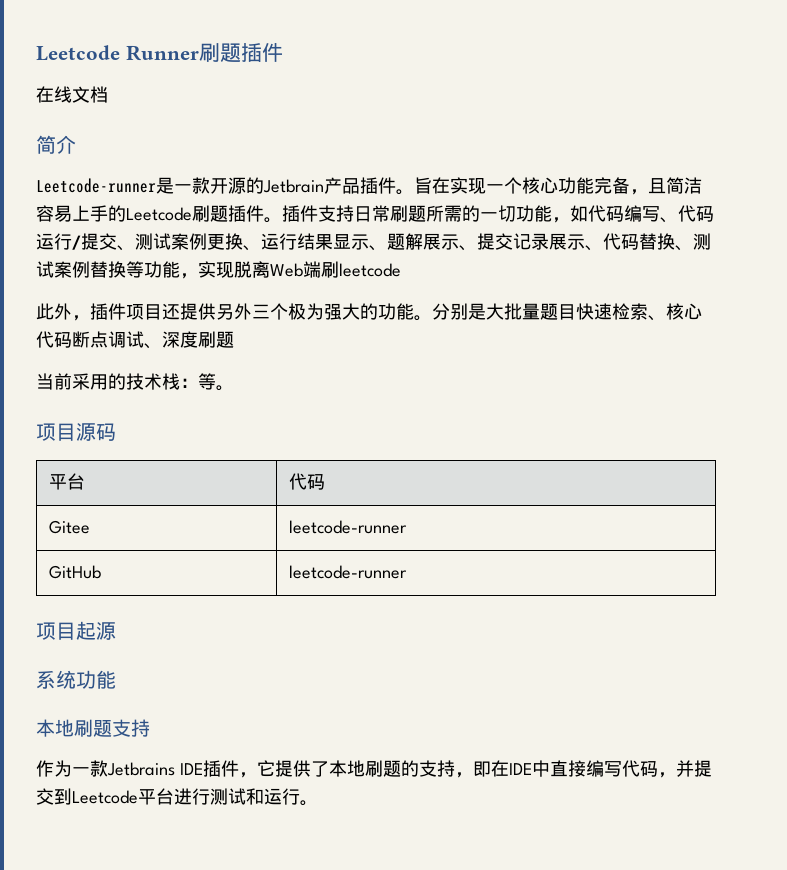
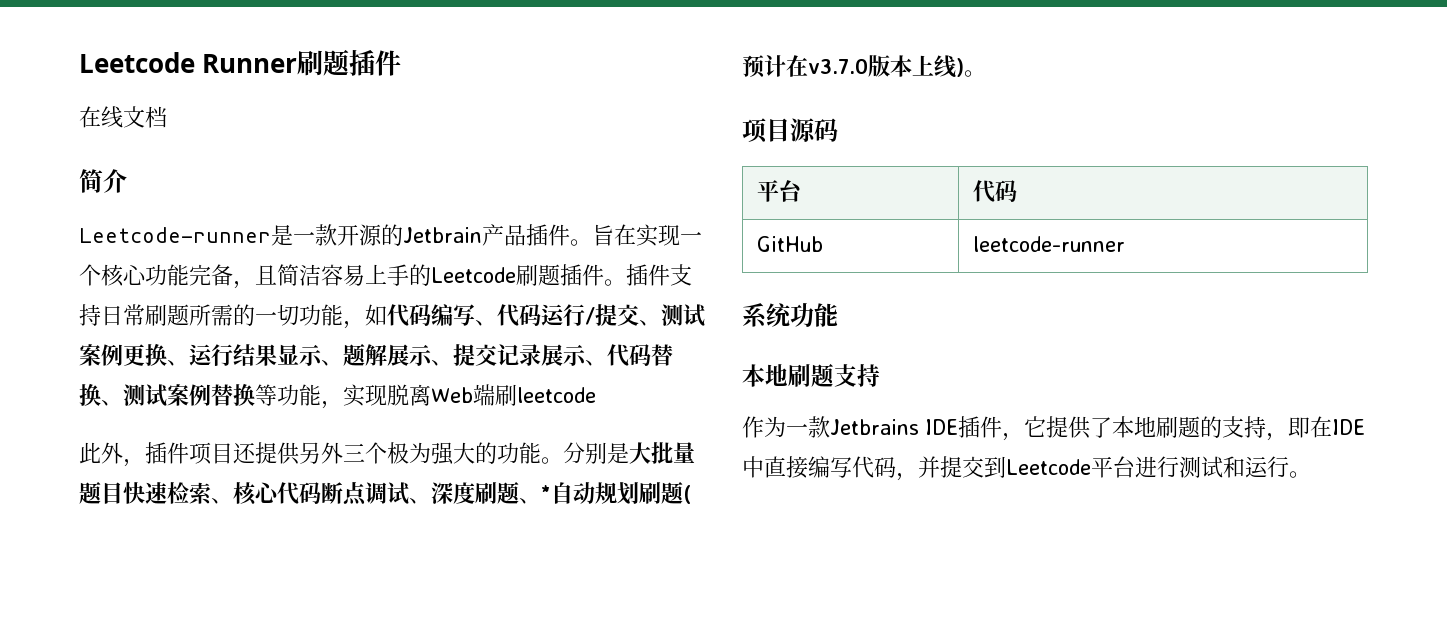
[36,373,216,390] // 当前采用的技术栈：等 -> [519,481,691,505] [742,55,964,78] 、*自动规划刷题(预计在v3.7.0版本上线)
[48,520,90,534] [288,520,407,534] // Gitee | leetcode-runner -> (1017, 191) none
[36,621,116,640] // 项目起源 -> (1125, 244) none

